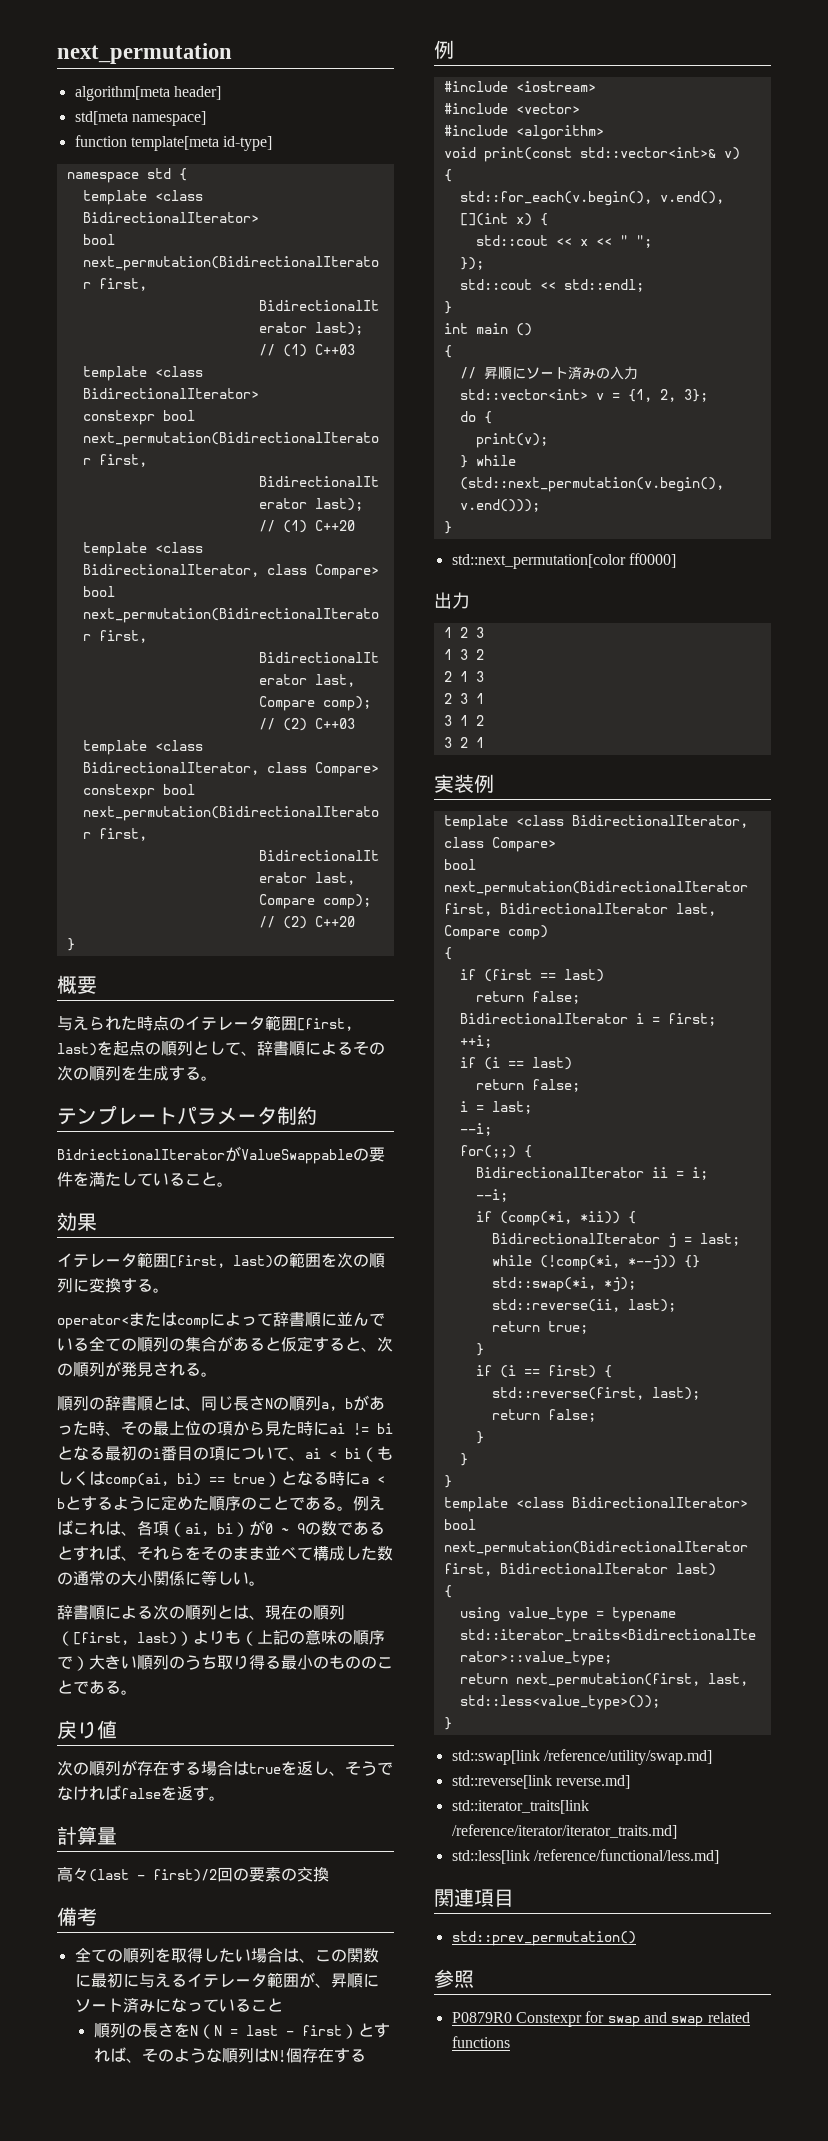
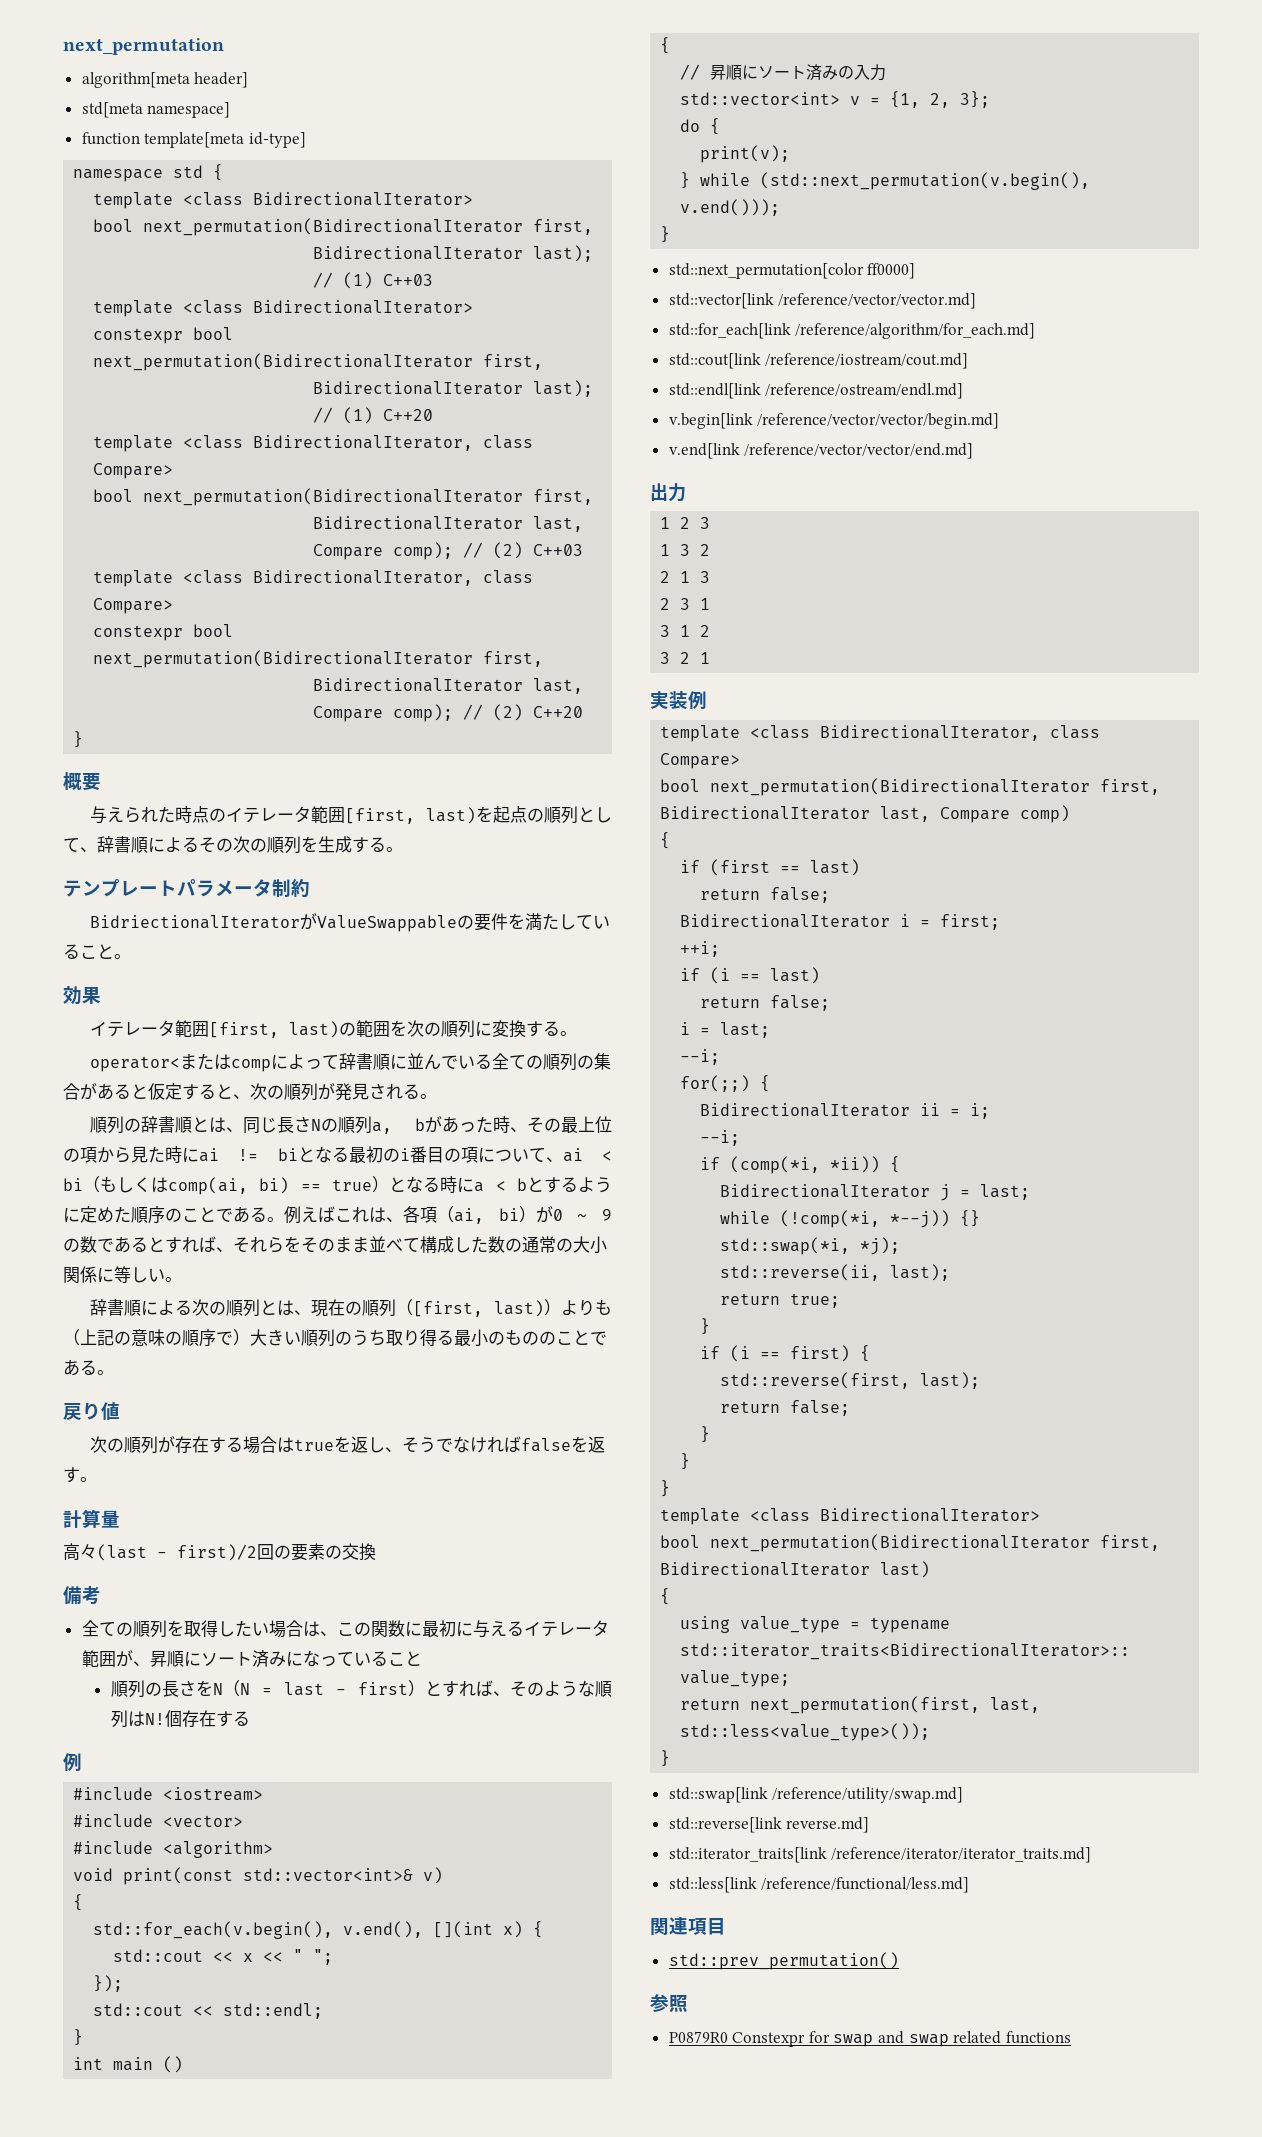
(676, 560) none -> [668,293,977,309] [668,323,1036,339] [668,353,969,369] [668,383,964,399] [668,413,1000,429] [668,443,974,459] // std::vector[link /reference/vector/vector.md] // std::for_each[link /reference/algorithm/for_each.md] // std::cout[link /reference/iostream/cout.md] // std::endl[link /reference/ostream/endl.md] // v.begin[link /reference/vector/vector/begin.md] // v.end[link /reference/vector/vector/end.md]

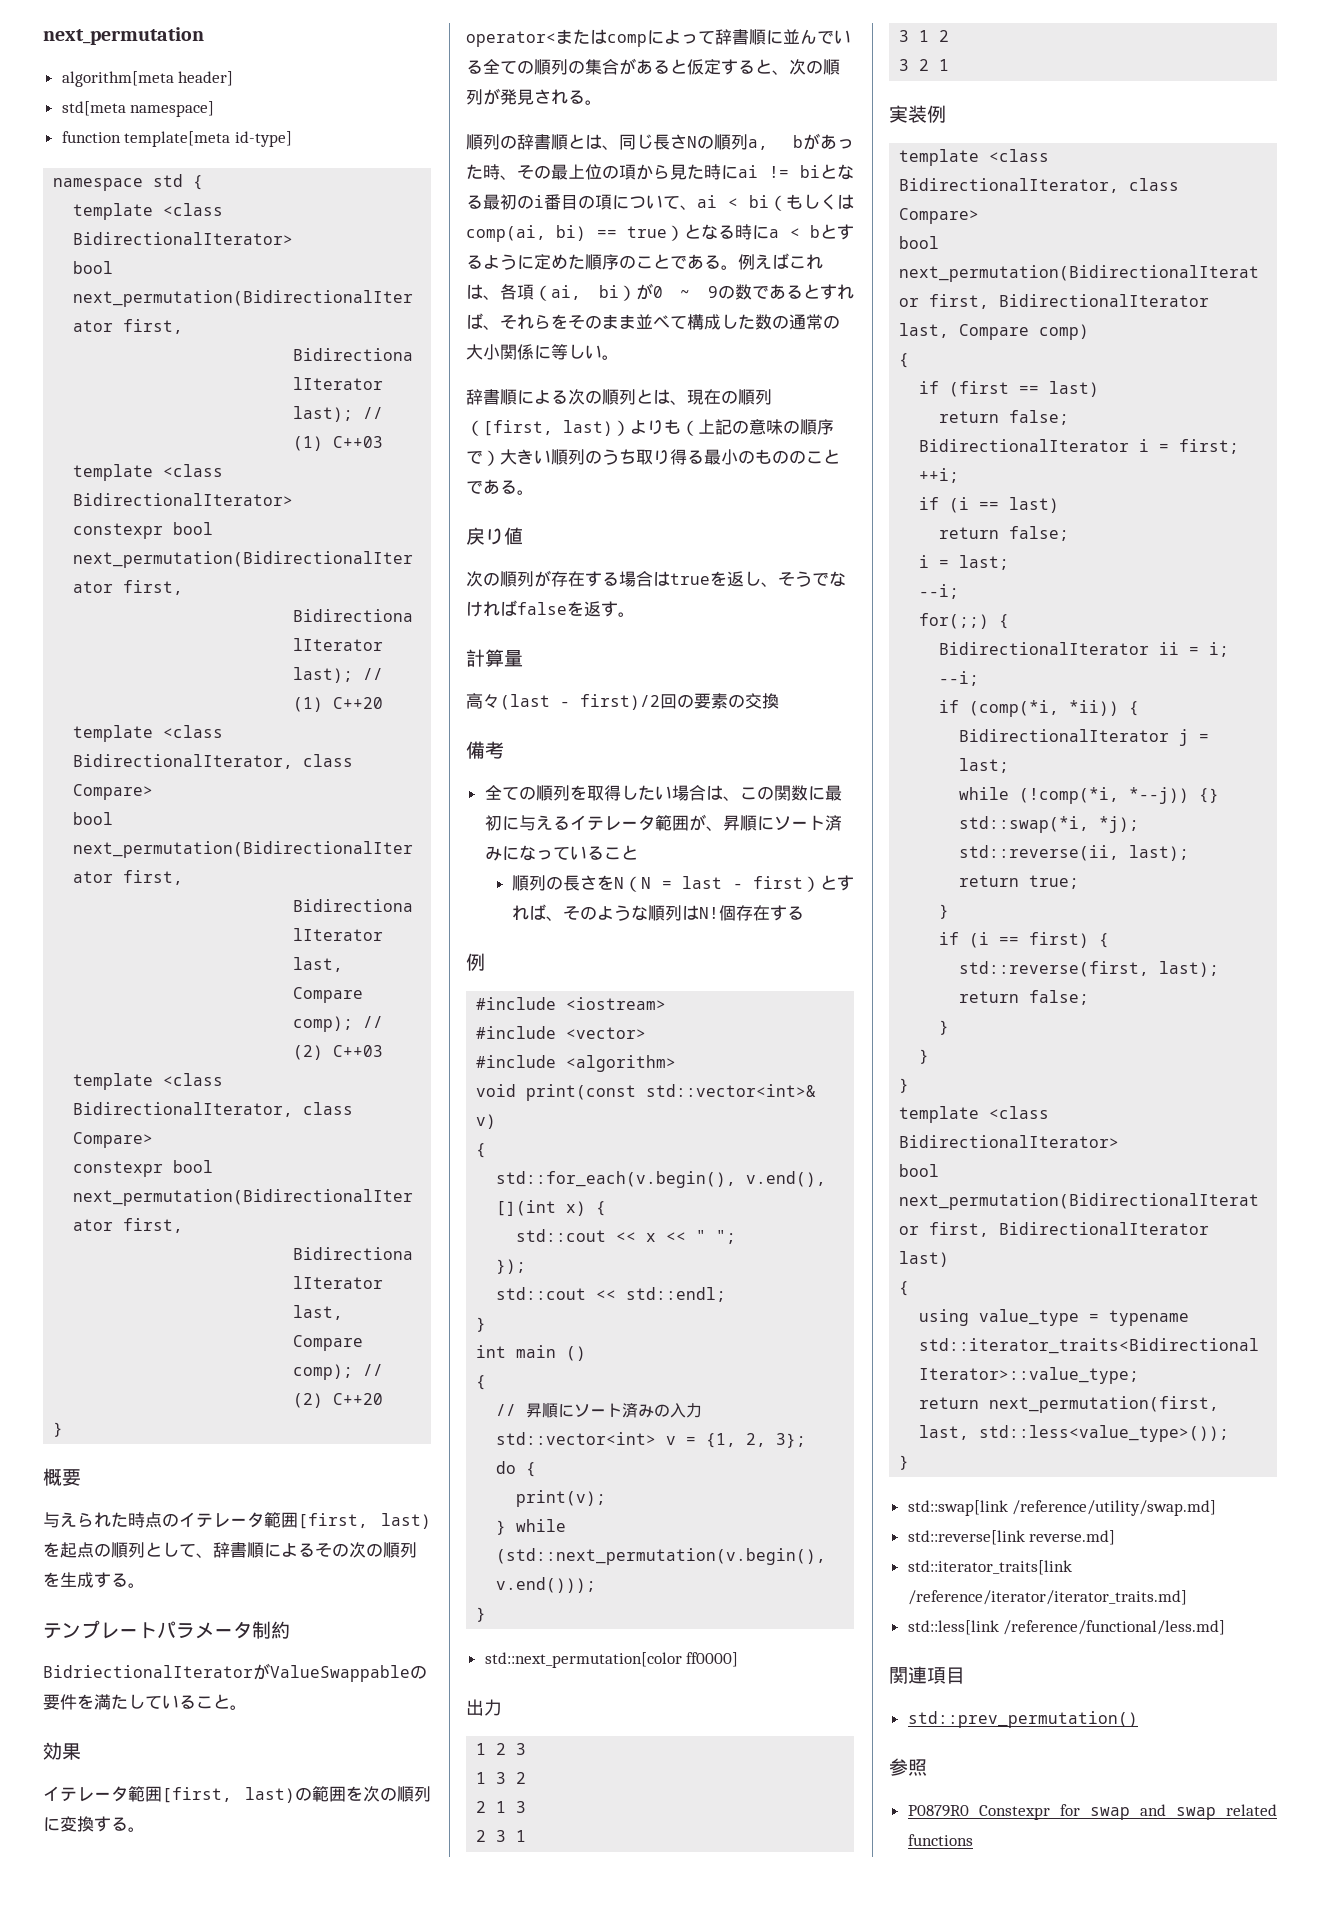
[668,293,977,309] [668,323,1036,339] [668,353,969,369] [668,383,964,399] [668,413,1000,429] [668,443,974,459] // std::vector[link /reference/vector/vector.md] // std::for_each[link /reference/algorithm/for_each.md] // std::cout[link /reference/iostream/cout.md] // std::endl[link /reference/ostream/endl.md] // v.begin[link /reference/vector/vector/begin.md] // v.end[link /reference/vector/vector/end.md] -> (739, 1659) none

